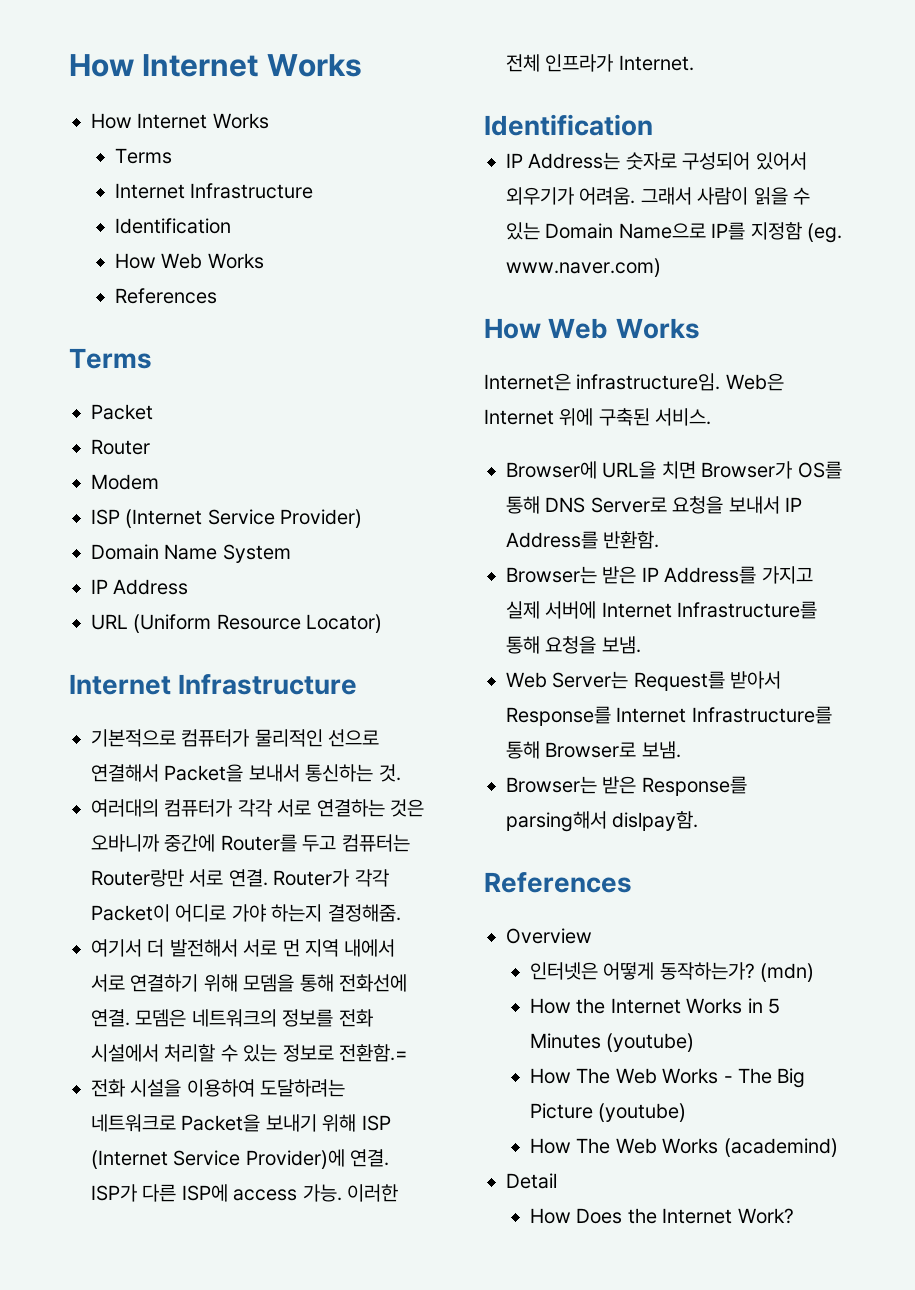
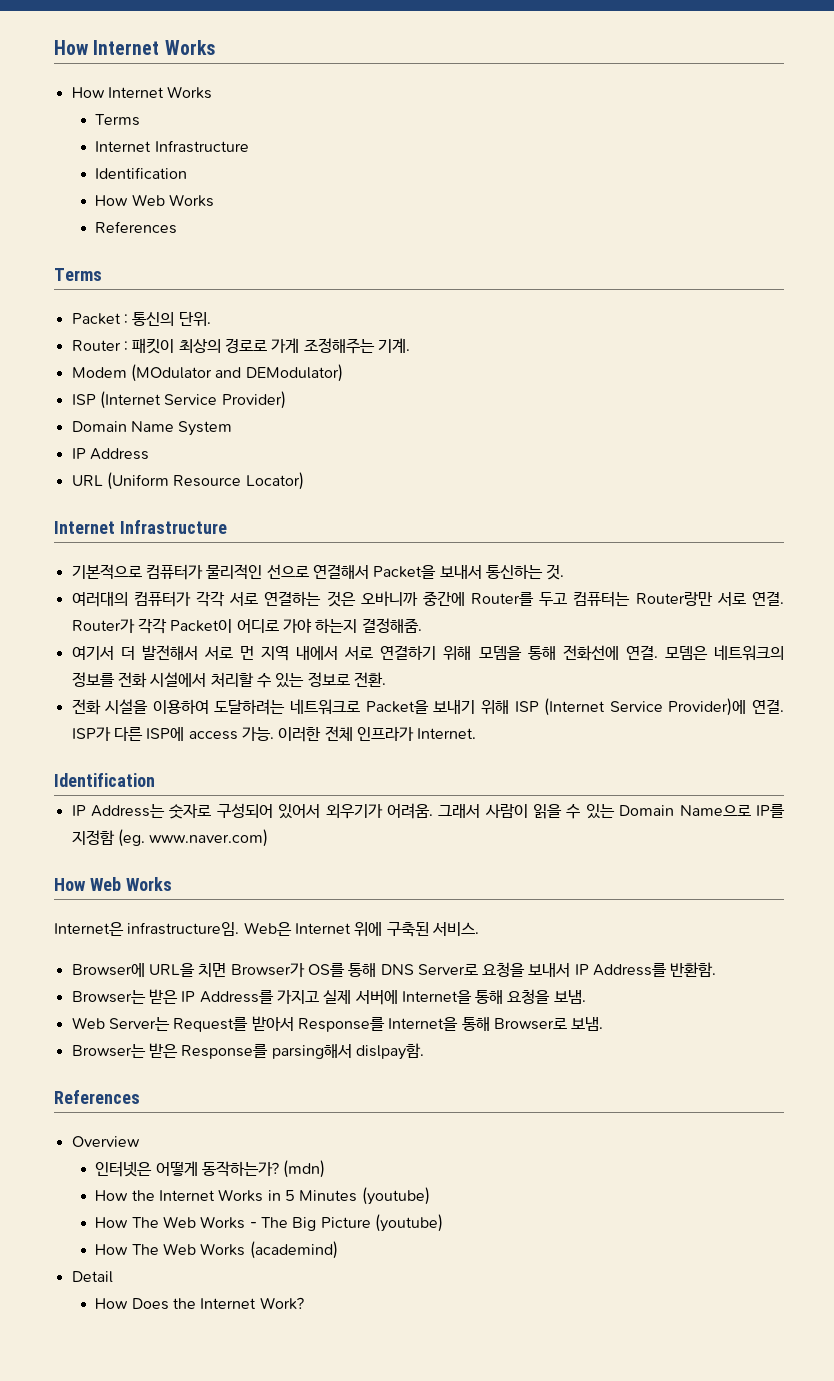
[91,439,150,455] [91,474,159,490] // Router // Modem -> [123,312,211,326] [71,338,410,354] [71,364,343,382] : 통신의 단위. // Router : 패킷이 최상의 경로로 가게 조정해주는 기계. // Modem (MOdulator and DEModulator)
[339,1044,408,1062] 전환함.= -> [353,672,386,687] 전환.
[601,601,818,619] Internet Infrastructure를 -> [401,990,472,1004] Internet을
[616,706,832,724] Internet Infrastructure를 -> [388,1017,459,1031] Internet을

